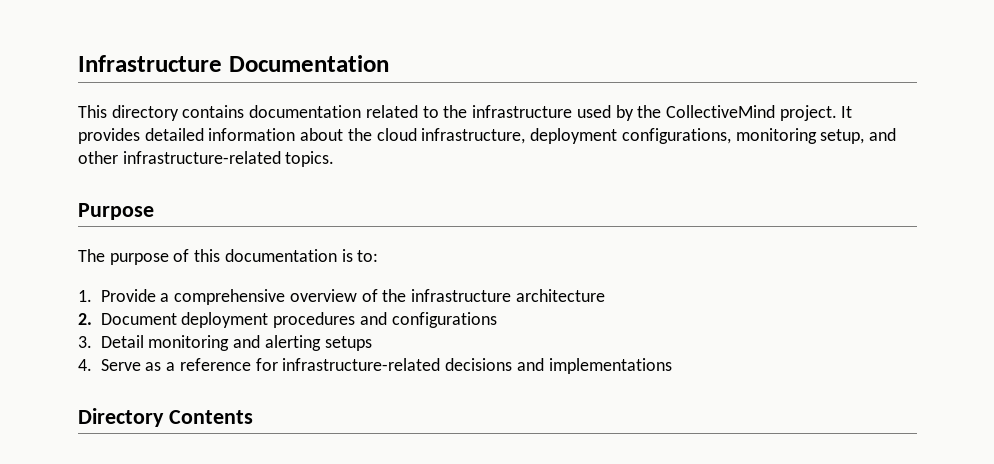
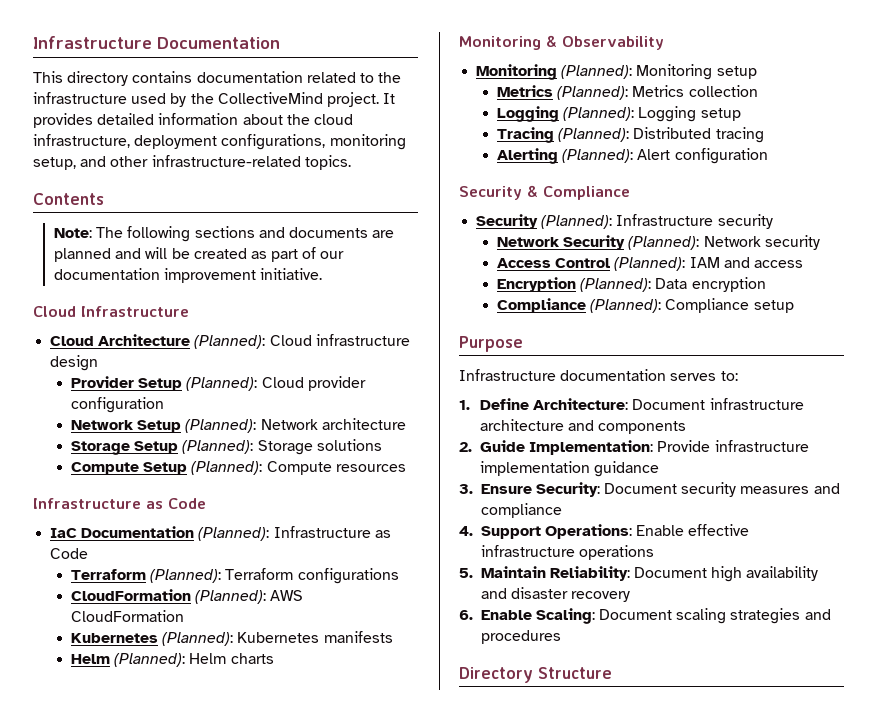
[78,203,154,220] [78,249,379,265] [78,289,407,305] Purpose // The purpose of this documentation is to: // 1. Provide a comprehensive overview of the -> [33,193,104,205] [53,226,395,242] [53,247,345,262] [53,268,323,283] [33,306,189,317] [50,334,410,349] [50,355,99,371] [71,376,366,391] [71,397,165,413] [71,418,406,433] [71,439,382,455] [71,461,406,475] [33,498,206,509] [50,526,391,541] [50,548,89,559] [71,568,399,584] [71,589,304,604] [71,610,185,622] [71,631,393,646] [71,653,274,667] [459,35,664,50] [476,64,757,80] [497,85,758,100] [497,106,741,122] [497,127,764,143] [497,148,768,164] [459,185,630,200] [476,214,773,229] [497,235,820,250] [497,257,803,271] [497,277,766,292] [497,298,794,313] [459,336,523,352] [459,369,738,381] [459,398,706,410] Contents // Note: The following sections and documents are planned and will be created as part of our documentation improvement initiative. // Cloud Infrastructure // Cloud Architecture (Planned): Cloud infrastructure design // Provider Setup (Planned): Cloud provider configuration // Network Setup (Planned): Network architecture // Storage Setup (Planned): Storage solutions // Compute Setup (Planned): Compute resources // Infrastructure as Code // IaC Documentation (Planned): Infrastructure as Code // Terraform (Planned): Terraform configurations // CloudFormation (Planned): AWS CloudFormation // Kubernetes (Planned): Kubernetes manifests // Helm (Planned): Helm charts // Monitoring & Observability // Monitoring (Planned): Monitoring setup // Metrics (Planned): Metrics collection // Logging (Planned): Logging setup // Tracing (Planned): Distributed tracing // Alerting (Planned): Alert configuration // Security & Compliance // Security (Planned): Infrastructure security // Network Security (Planned): Network security // Access Control (Planned): IAM and access // Encryption (Planned): Data encryption // Compliance (Planned): Compliance setup // Purpose // Infrastructure documentation serves to: // 1. Define Architecture: Document
(605, 295) none -> [568,420,687,434] and components
[100,312,497,328] [78,335,372,351] [78,358,672,374] Document deployment procedures and configurations // 3. Detail monitoring and alerting setups // 4. Serve as a reference for infrastructure-related decisions and implementations -> [479,440,809,455] [479,461,660,477] [459,482,840,497] [480,503,562,518] [459,524,750,539] [480,545,654,560] [459,566,819,582] [480,587,631,602] [459,608,831,624] [480,630,561,644] Guide Implementation: Provide infrastructure implementation guidance // 3. Ensure Security: Document security measures and compliance // 4. Support Operations: Enable effective infrastructure operations // 5. Maintain Reliability: Document high availability and disaster recovery // 6. Enable Scaling: Document scaling strategies and procedures
[168,410,253,424] Contents -> [538,667,612,679] Structure

